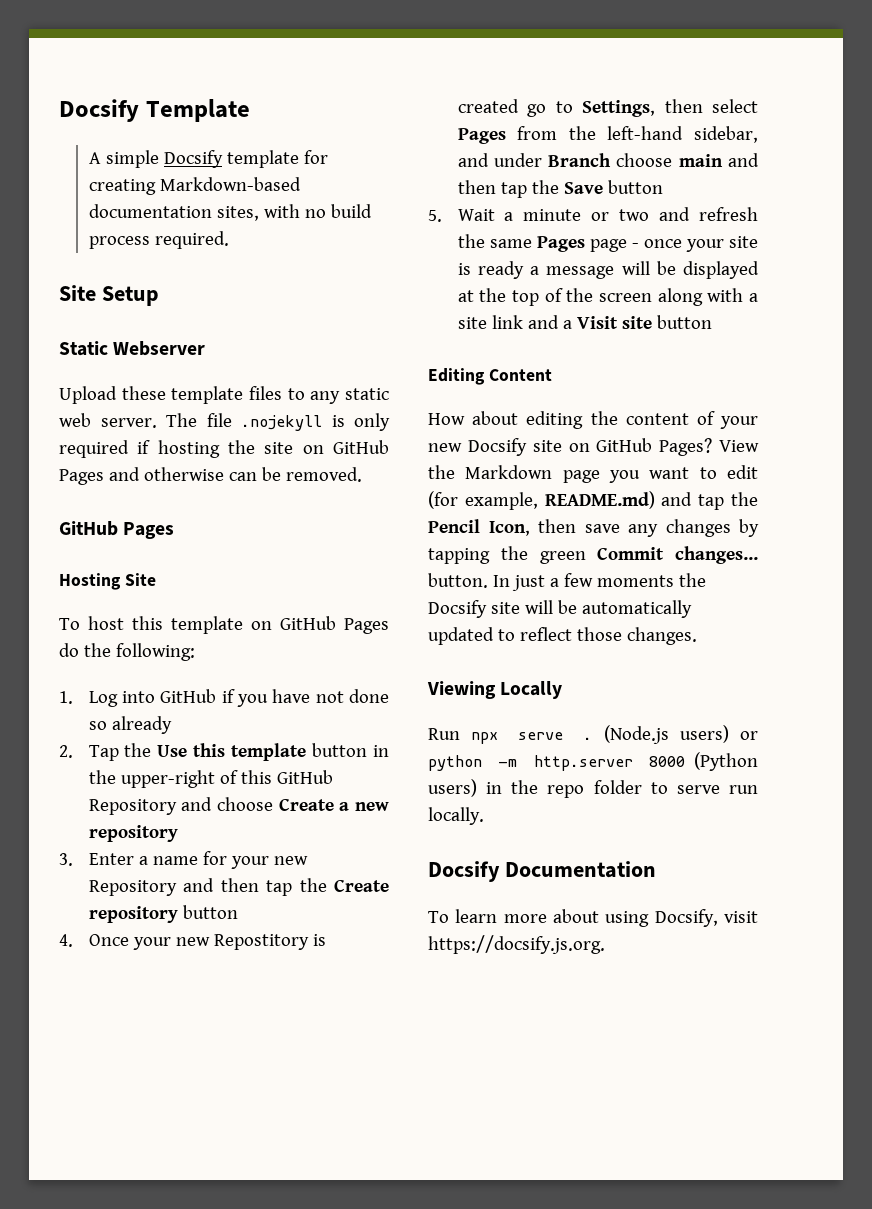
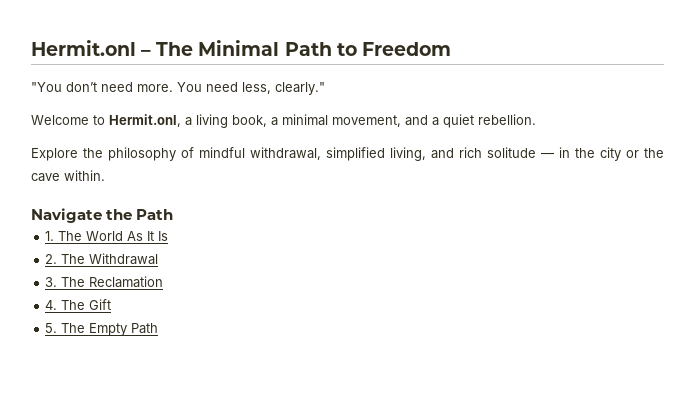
[59,99,250,122] [88,150,328,168] [88,177,301,195] [88,204,372,221] [88,231,229,249] [59,285,159,306] [59,341,206,356] [59,386,390,404] [59,413,390,431] [59,440,389,458] [59,467,362,485] [59,521,175,539] [59,573,156,590] [59,616,389,634] [59,643,195,661] [59,689,390,707] [88,716,172,734] [59,743,389,761] [88,770,333,788] [88,797,390,815] [88,825,178,842] [59,851,308,869] [88,878,389,896] [88,905,238,923] [59,934,326,950] [457,99,758,117] [457,126,758,144] [457,153,759,167] [457,180,663,198] [428,207,758,222] [457,234,758,252] [457,261,759,279] [457,288,758,306] [457,315,712,329] [428,368,552,385] [428,411,758,429] [428,438,759,456] [428,465,758,483] [428,491,758,510] [428,519,759,537] [428,546,758,564] [428,573,706,591] [428,600,692,618] [428,627,697,645] [427,681,563,699] [428,725,758,744] [428,752,758,771] [428,779,758,798] [428,807,484,825] [428,861,656,882] [428,909,758,927] [428,935,605,954] Docsify Template // A simple Docsify template for creating Markdown-based documentation sites, with no build process required. // Site Setup // Static Webserver // Upload these template files to any static web server. The file .nojekyll is only required if hosting the site on GitHub Pages and otherwise can be removed. // GitHub Pages // Hosting Site // To host this template on GitHub Pages do the following: // 1. Log into GitHub if you have not done so already // 2. Tap the Use this template button in the upper-right of this GitHub Repository and choose Create a new repository // 3. Enter a name for your new Repository and then tap the Create repository button // 4. Once your new Repostitory is created go to Settings, then select Pages from the left-hand sidebar, and under Branch choose main and then tap the Save button // 5. Wait a minute or two and refresh the same Pages page - once your site is ready a message will be displayed at the top of the screen along with a site link and a Visit site button // Editing Content // How about editing the content of your new Docsify site on GitHub Pages? View the Markdown page you want to edit (for example, README.md) and tap the Pencil Icon, then save any changes by tapping the green Commit changes... button. In just a few moments the Docsify site will be automatically updated to reflect those changes. // Viewing Locally // Run npx serve . (Node.js users) or python -m http.server 8000 (Python users) in the repo folder to serve run locally. // Docsify Documentation // To learn more about using Docsify, visit https://docsify.js.org. -> [31,40,451,56] [31,82,325,95] [31,114,536,128] [31,147,664,161] [31,170,105,182] [31,208,174,223] [45,231,169,241] [45,253,159,265] [45,276,164,288] [45,299,112,310] [45,323,159,336] Hermit.onl – The Minimal Path to Freedom // "You don’t need more. You need less, clearly." // Welcome to Hermit.onl, a living book, a minimal movement, and a quiet rebellion. // Explore the philosophy of mindful withdrawal, simplified living, and rich solitude — in the city or the cave within. // Navigate the Path // 1. The World As It Is // 2. The Withdrawal // 3. The Reclamation // 4. The Gift // 5. The Empty Path

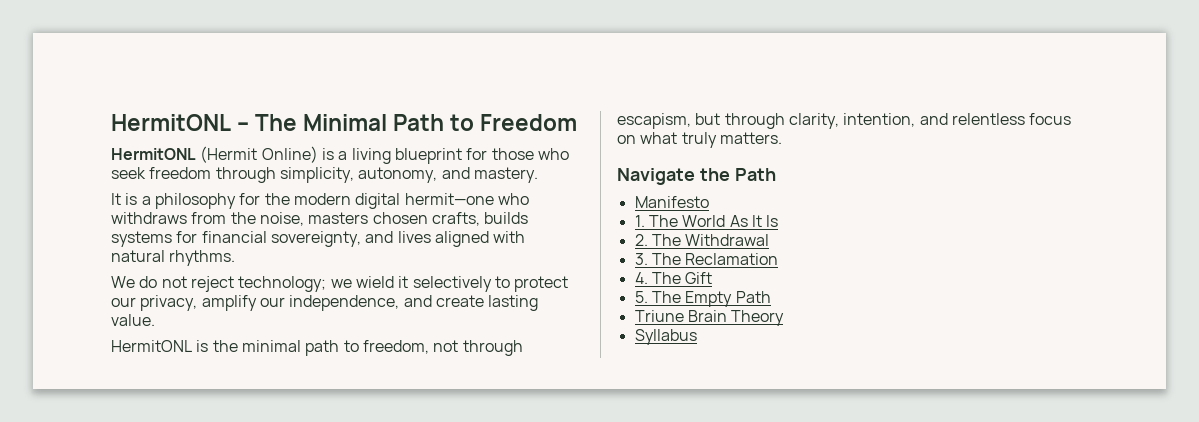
[31,40,136,56] Hermit.onl -> [111,114,231,131] HermitONL
[31,82,325,95] [31,114,536,128] [31,147,664,161] [31,170,105,182] "You don’t need more. You need less, clearly." // Welcome to Hermit.onl, a living book, a minimal movement, and a quiet rebellion. // Explore the philosophy of mindful withdrawal, simplified living, and rich solitude — in the city or the cave within. -> [111,146,569,164] [111,167,538,183] [111,193,529,209] [111,212,529,226] [111,231,526,247] [111,250,236,266] [111,276,569,292] [111,295,539,311] [111,314,155,326] [111,340,523,356] [617,113,1072,129] [617,132,782,148] HermitONL (Hermit Online) is a living blueprint for those who seek freedom through simplicity, autonomy, and mastery. // It is a philosophy for the modern digital hermit—one who withdraws from the noise, masters chosen crafts, builds systems for financial sovereignty, and lives aligned with natural rhythms. // We do not reject technology; we wield it selectively to protect our privacy, amplify our independence, and create lasting value. // HermitONL is the minimal path to freedom, not through escapism, but through clarity, intention, and relentless focus on what truly matters.
(174, 214) none -> [634,196,709,208] // Manifesto
(159, 328) none -> [634,310,785,326] [634,329,697,345] // Triune Brain Theory // Syllabus

